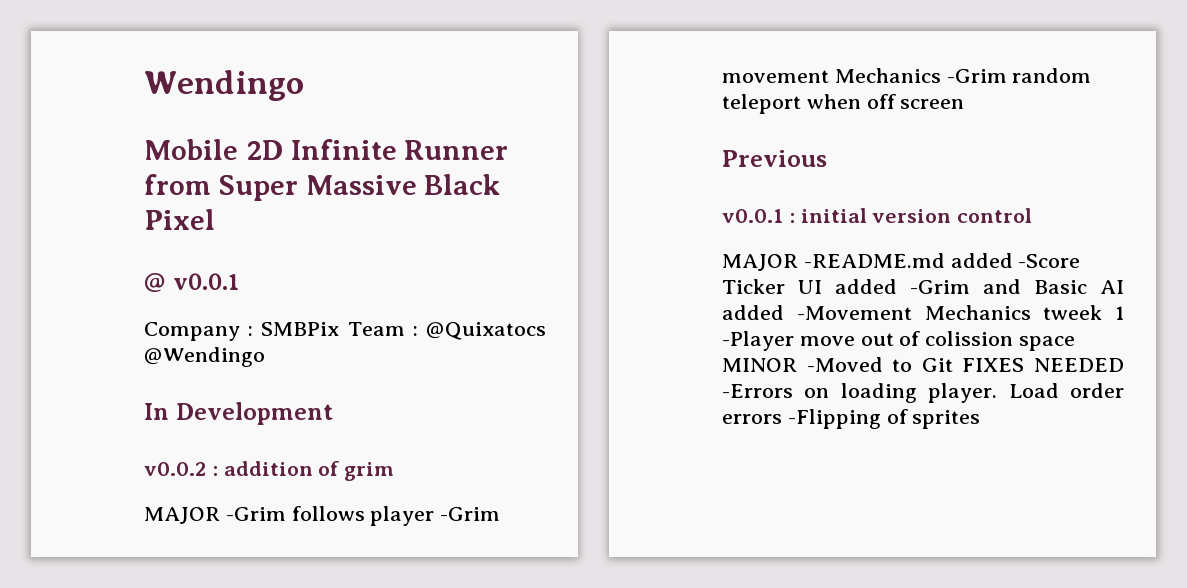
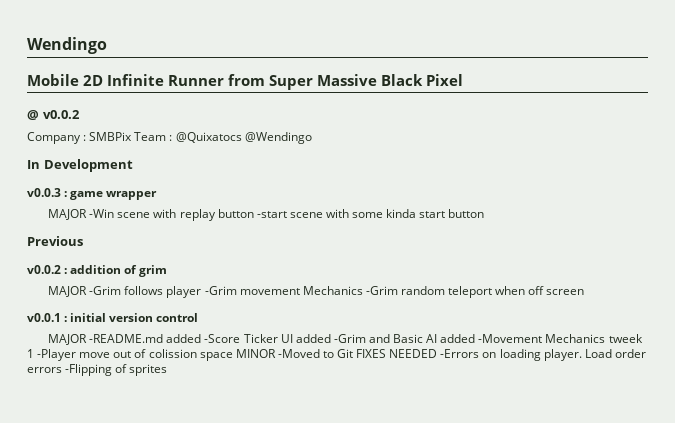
[172,273,240,290] v0.0.1 -> [42,110,80,119] v0.0.2
(333, 413) none -> [27,188,158,200] [48,209,485,221] [27,236,83,246] // v0.0.3 : game wrapper // MAJOR -Win scene with replay button -start scene with some kinda start button // Previous
[722,150,827,167] // Previous -> (585, 292) none

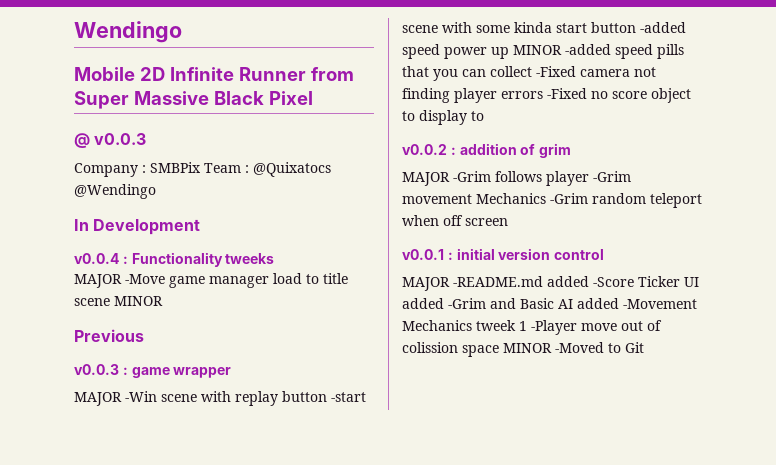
[42,110,80,119] v0.0.2 -> [94,133,147,145] v0.0.3
(133, 165) none -> [74,252,275,267] [74,273,348,288] [74,296,163,306] [74,329,144,342] // v0.0.4 : Functionality tweeks // MAJOR -Move game manager load to title scene MINOR // Previous
[27,236,83,246] // Previous -> [640,22,686,33] [402,44,684,59] [402,66,656,81] [402,88,691,103] [402,110,484,125] -added speed power up MINOR -added speed pills that you can collect -Fixed camera not finding player errors -Fixed no score object to display to
[356,349,646,361] [27,364,168,376] FIXES NEEDED -Errors on loading player. Load order errors -Flipping of sprites -> (644, 347) none

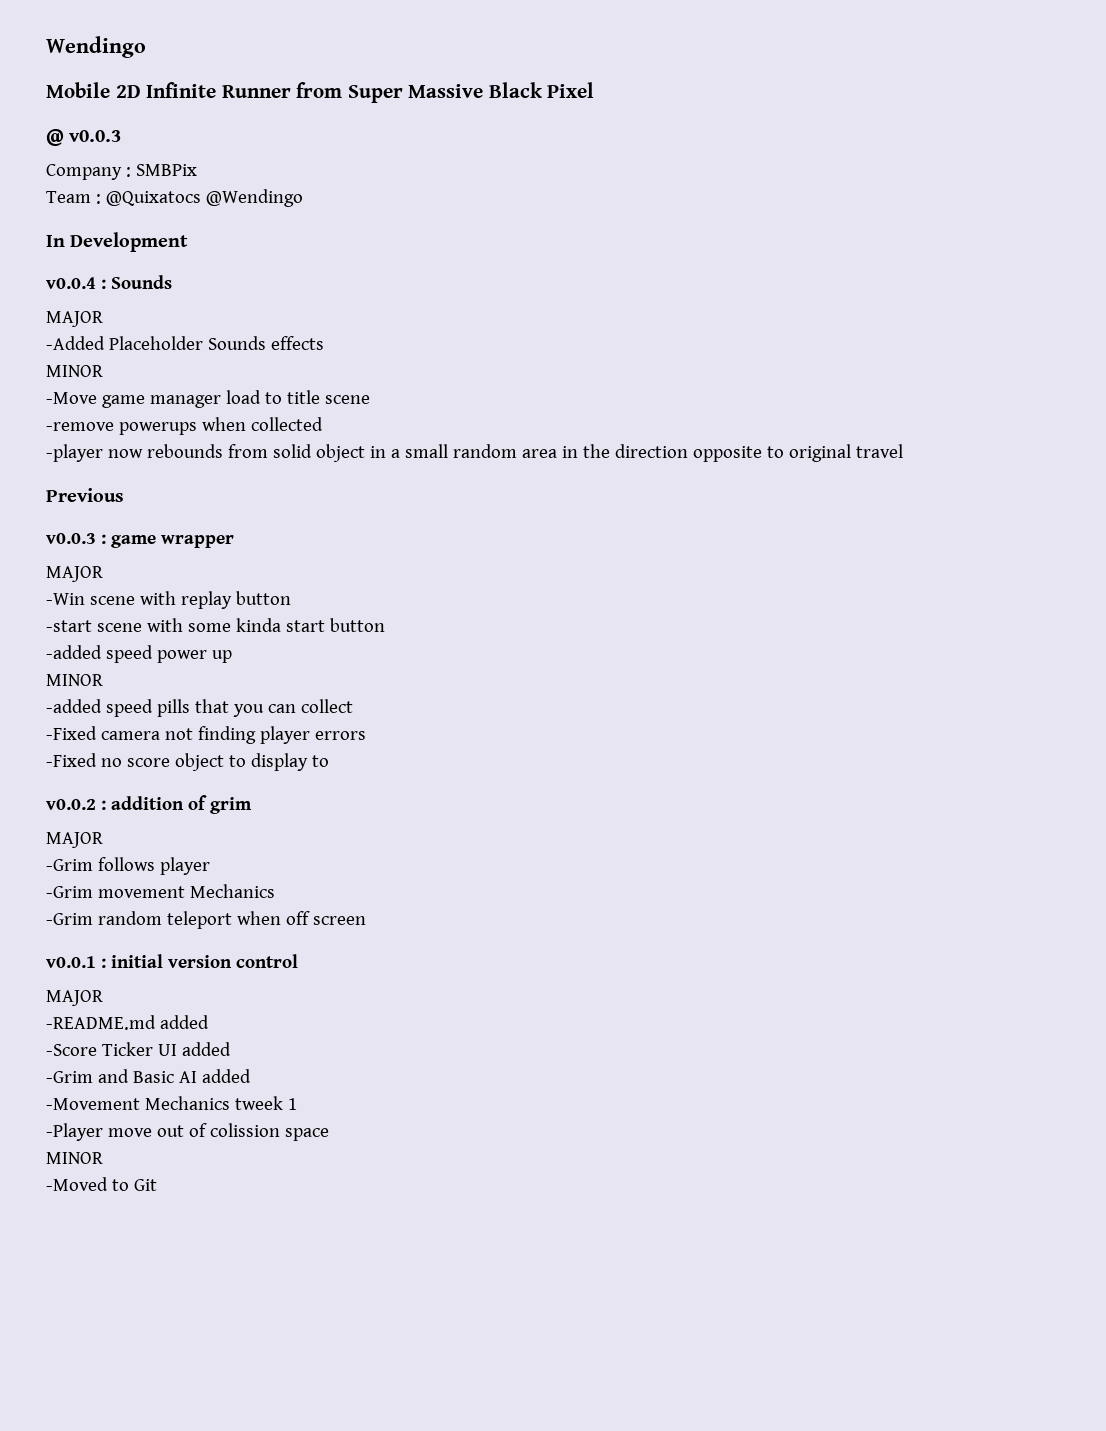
(201, 167) none -> (197, 170) //
[131,252,275,267] [74,274,122,288] Functionality tweeks // MAJOR -> [111,275,172,289] [46,311,103,327] [46,336,324,350] [46,365,103,377] Sounds // MAJOR // -Added Placeholder Sounds effects // MINOR //
[114,296,163,306] MINOR -> [46,417,323,435] [46,444,903,462] // -remove powerups when collected // -player now rebounds from solid object in a small random area in the direction opposite to original travel
(122, 399) none -> (103, 574) //
(327, 396) none -> (291, 598) //
(636, 27) none -> (385, 625) //
[513,45,562,55] MINOR -> [46,674,103,686] // MINOR //
(532, 71) none -> (353, 706) //
(543, 95) none -> (366, 735) //
(450, 179) none -> (103, 840) //
(589, 178) none -> (210, 866) //
(546, 198) none -> (275, 891) //
(450, 284) none -> (103, 998) //
(589, 281) none -> (209, 1022) //
(444, 303) none -> (231, 1049) //
(619, 303) none -> (251, 1076) //
(527, 326) none -> (297, 1104) //
[503,343,552,353] MINOR -> [46,1152,103,1164] // MINOR //

